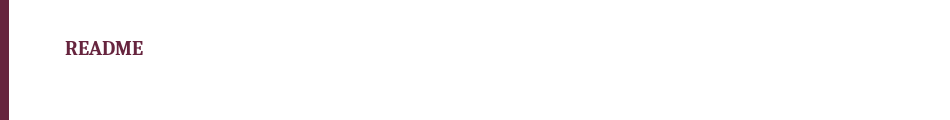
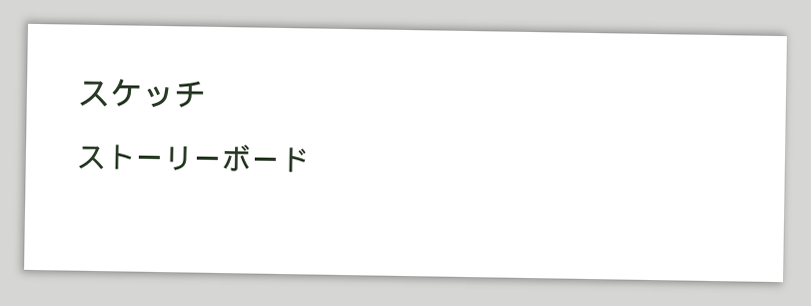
[65,41,143,55] README -> [77,78,207,109] [76,144,310,173] スケッチ // ストーリーボード

